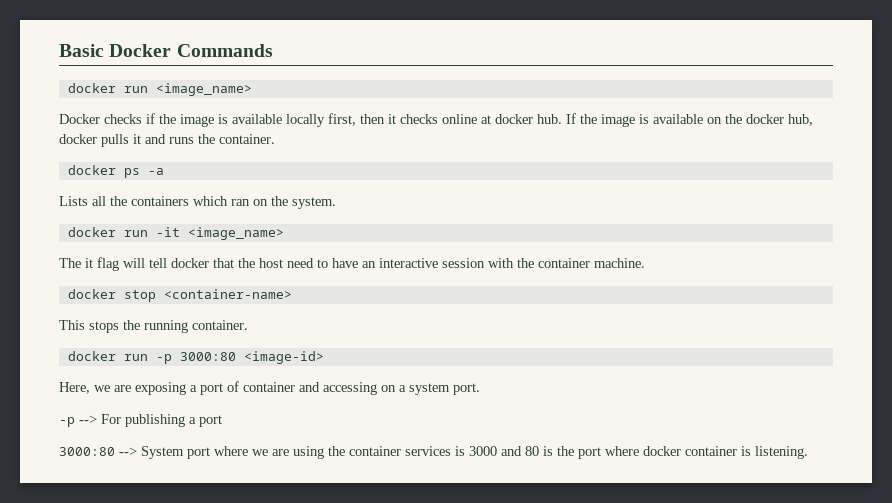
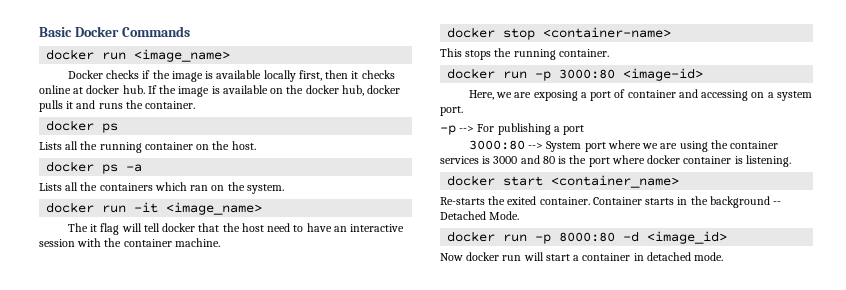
(140, 173) none -> [39,141,256,153] [46,161,119,174] // Lists all the running container on the host. // docker ps
(808, 452) none -> [447,175,680,188] [440,196,782,208] [440,211,520,220] [447,231,728,244] [440,252,724,261] // docker start <container_name> // Re-starts the exited container. Container starts in the background -- Detached Mode. // docker run -p 8000:80 -d <image_id> // Now docker run will start a container in detached mode.

